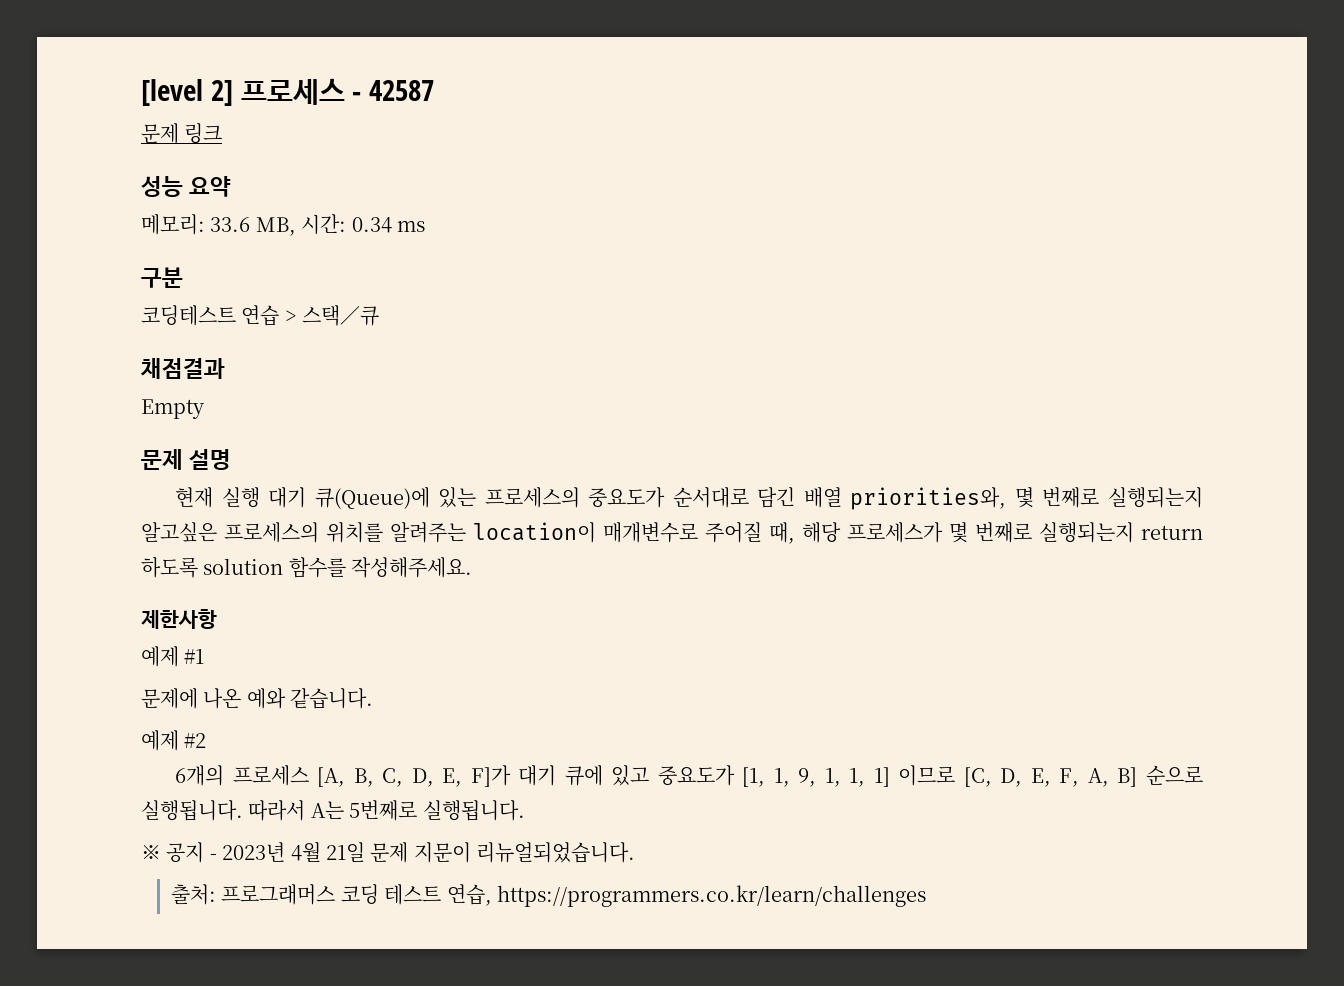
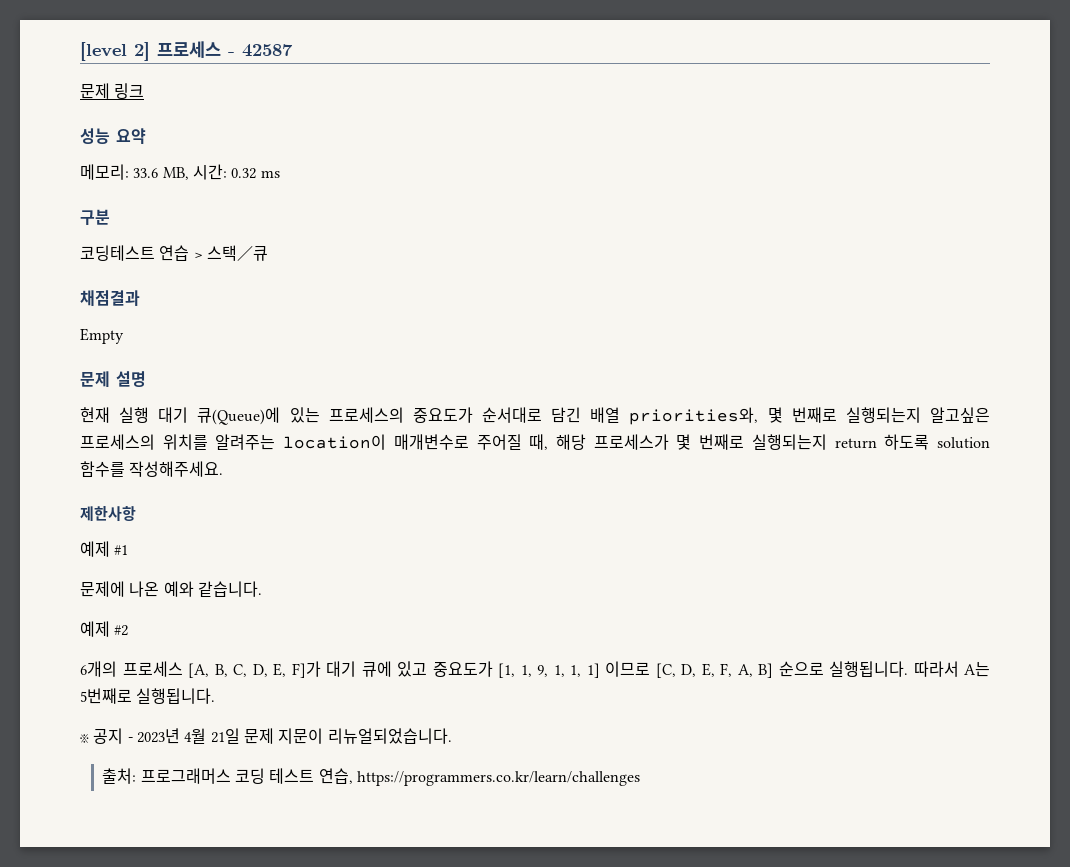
[351,217,392,233] 0.34 -> [231,168,257,179] 0.32

